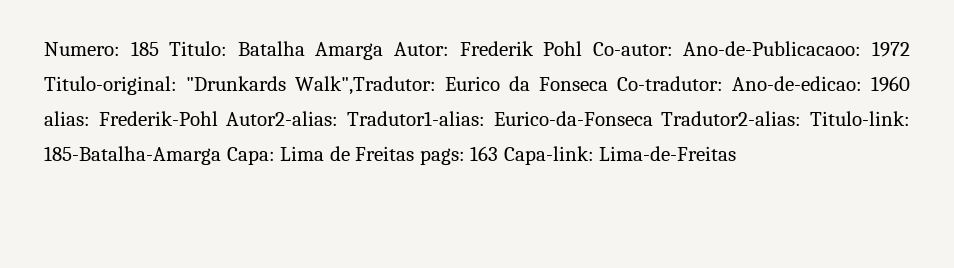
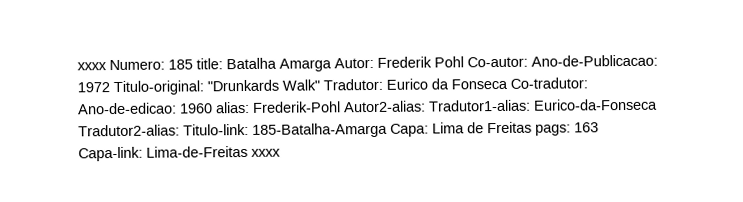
(44, 49) none -> [77,62,107,71] xxxx
[169,41,228,56] Titulo: -> [196,58,223,70] title:
[683,41,862,56] Ano-de-Publicacaoo: -> [531,54,658,67] Ano-de-Publicacao:
[295,76,436,95] Walk",Tradutor: -> [282,78,383,91] Walk" Tradutor:
(737, 153) none -> [251,148,281,157] xxxx

